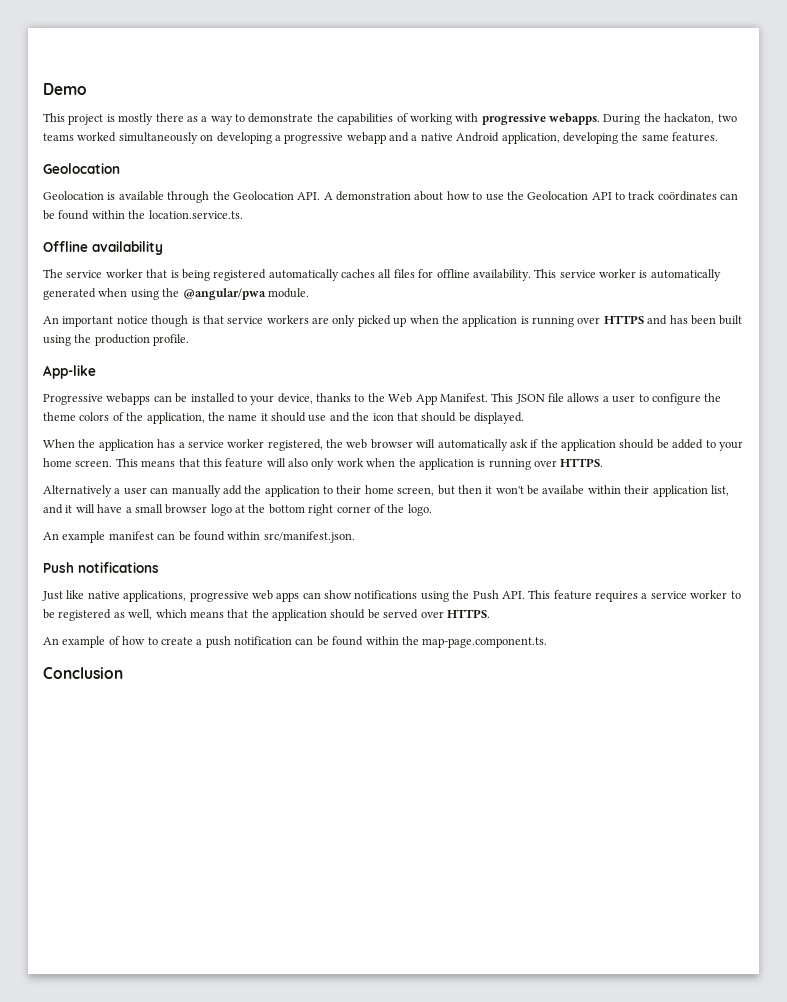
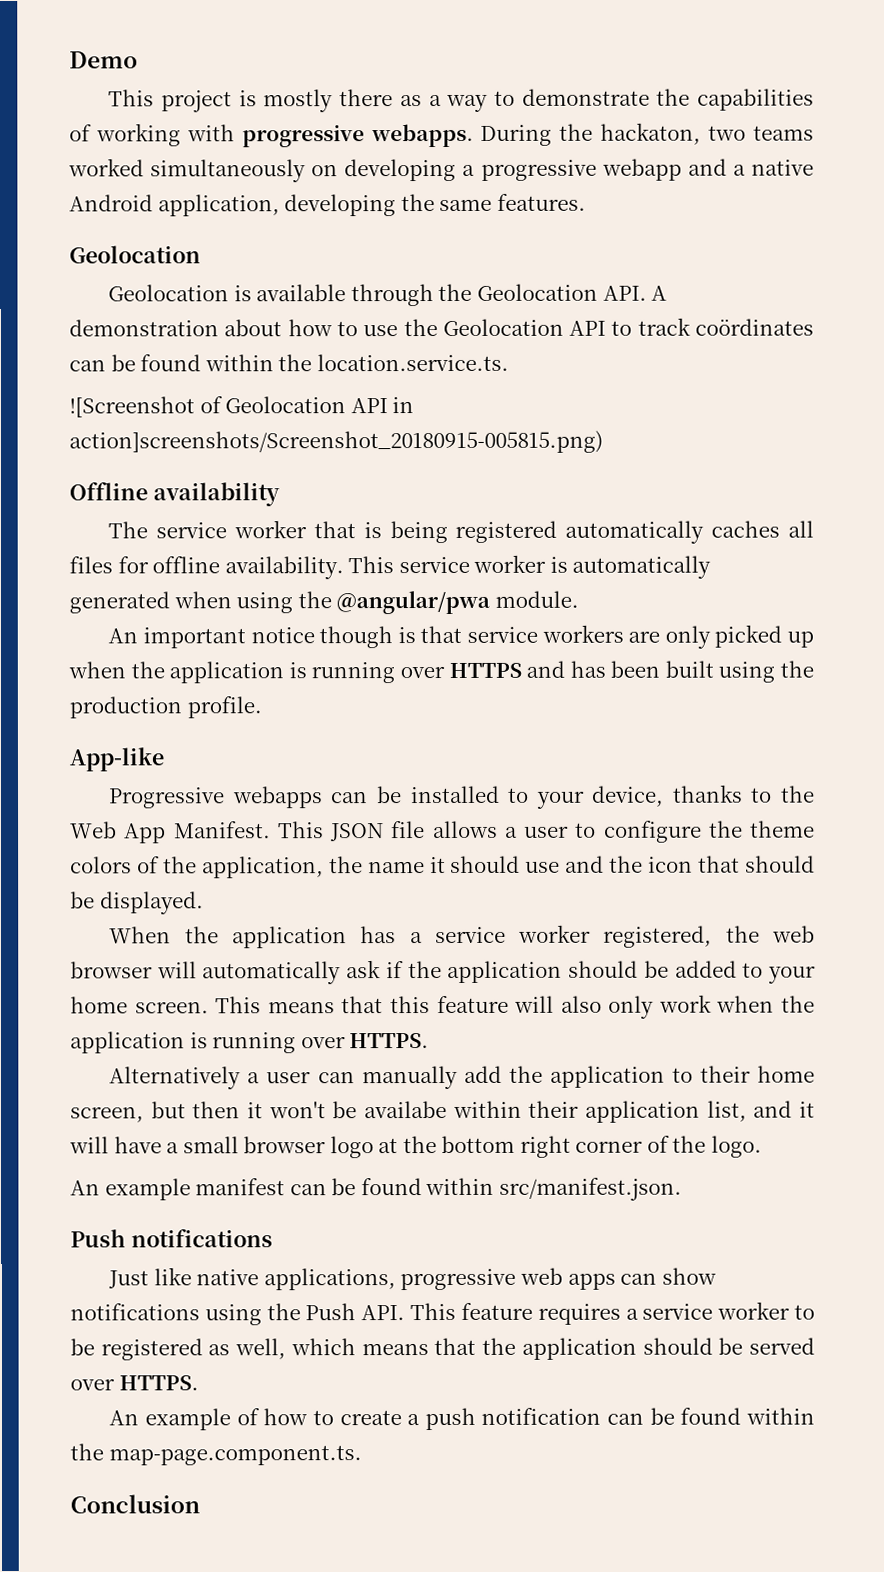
(243, 214) none -> [69,396,415,418] [69,430,603,454] // ![Screenshot of Geolocation API in action]screenshots/Screenshot_20180915-005815.png)

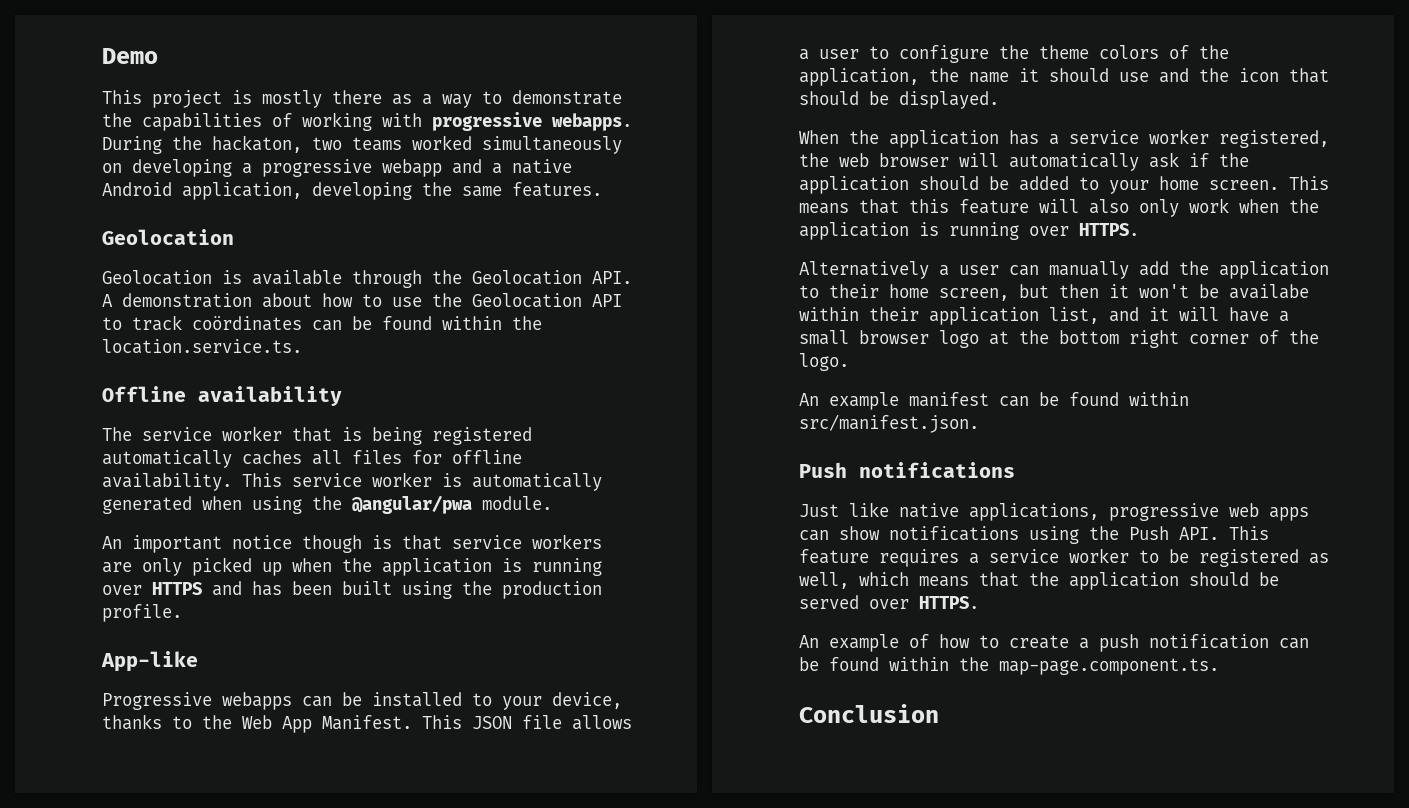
[69,396,415,418] [69,430,603,454] // ![Screenshot of Geolocation API in action]screenshots/Screenshot_20180915-005815.png) -> (302, 346) none

